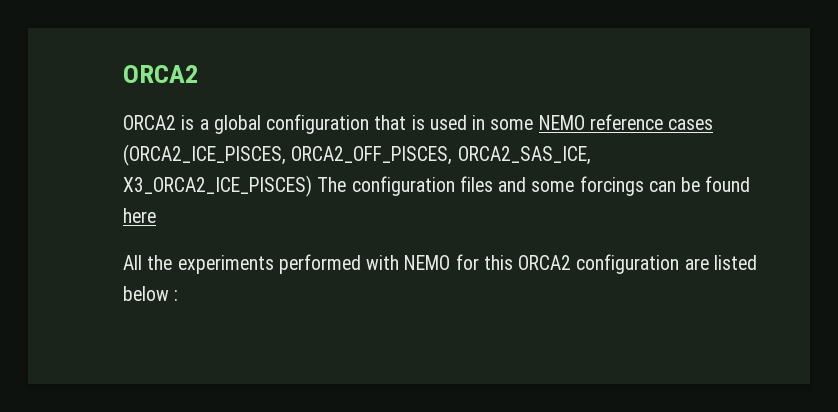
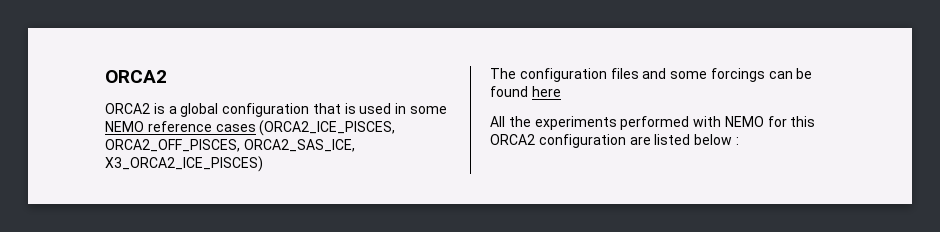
(312, 186) none -> (263, 164) //

